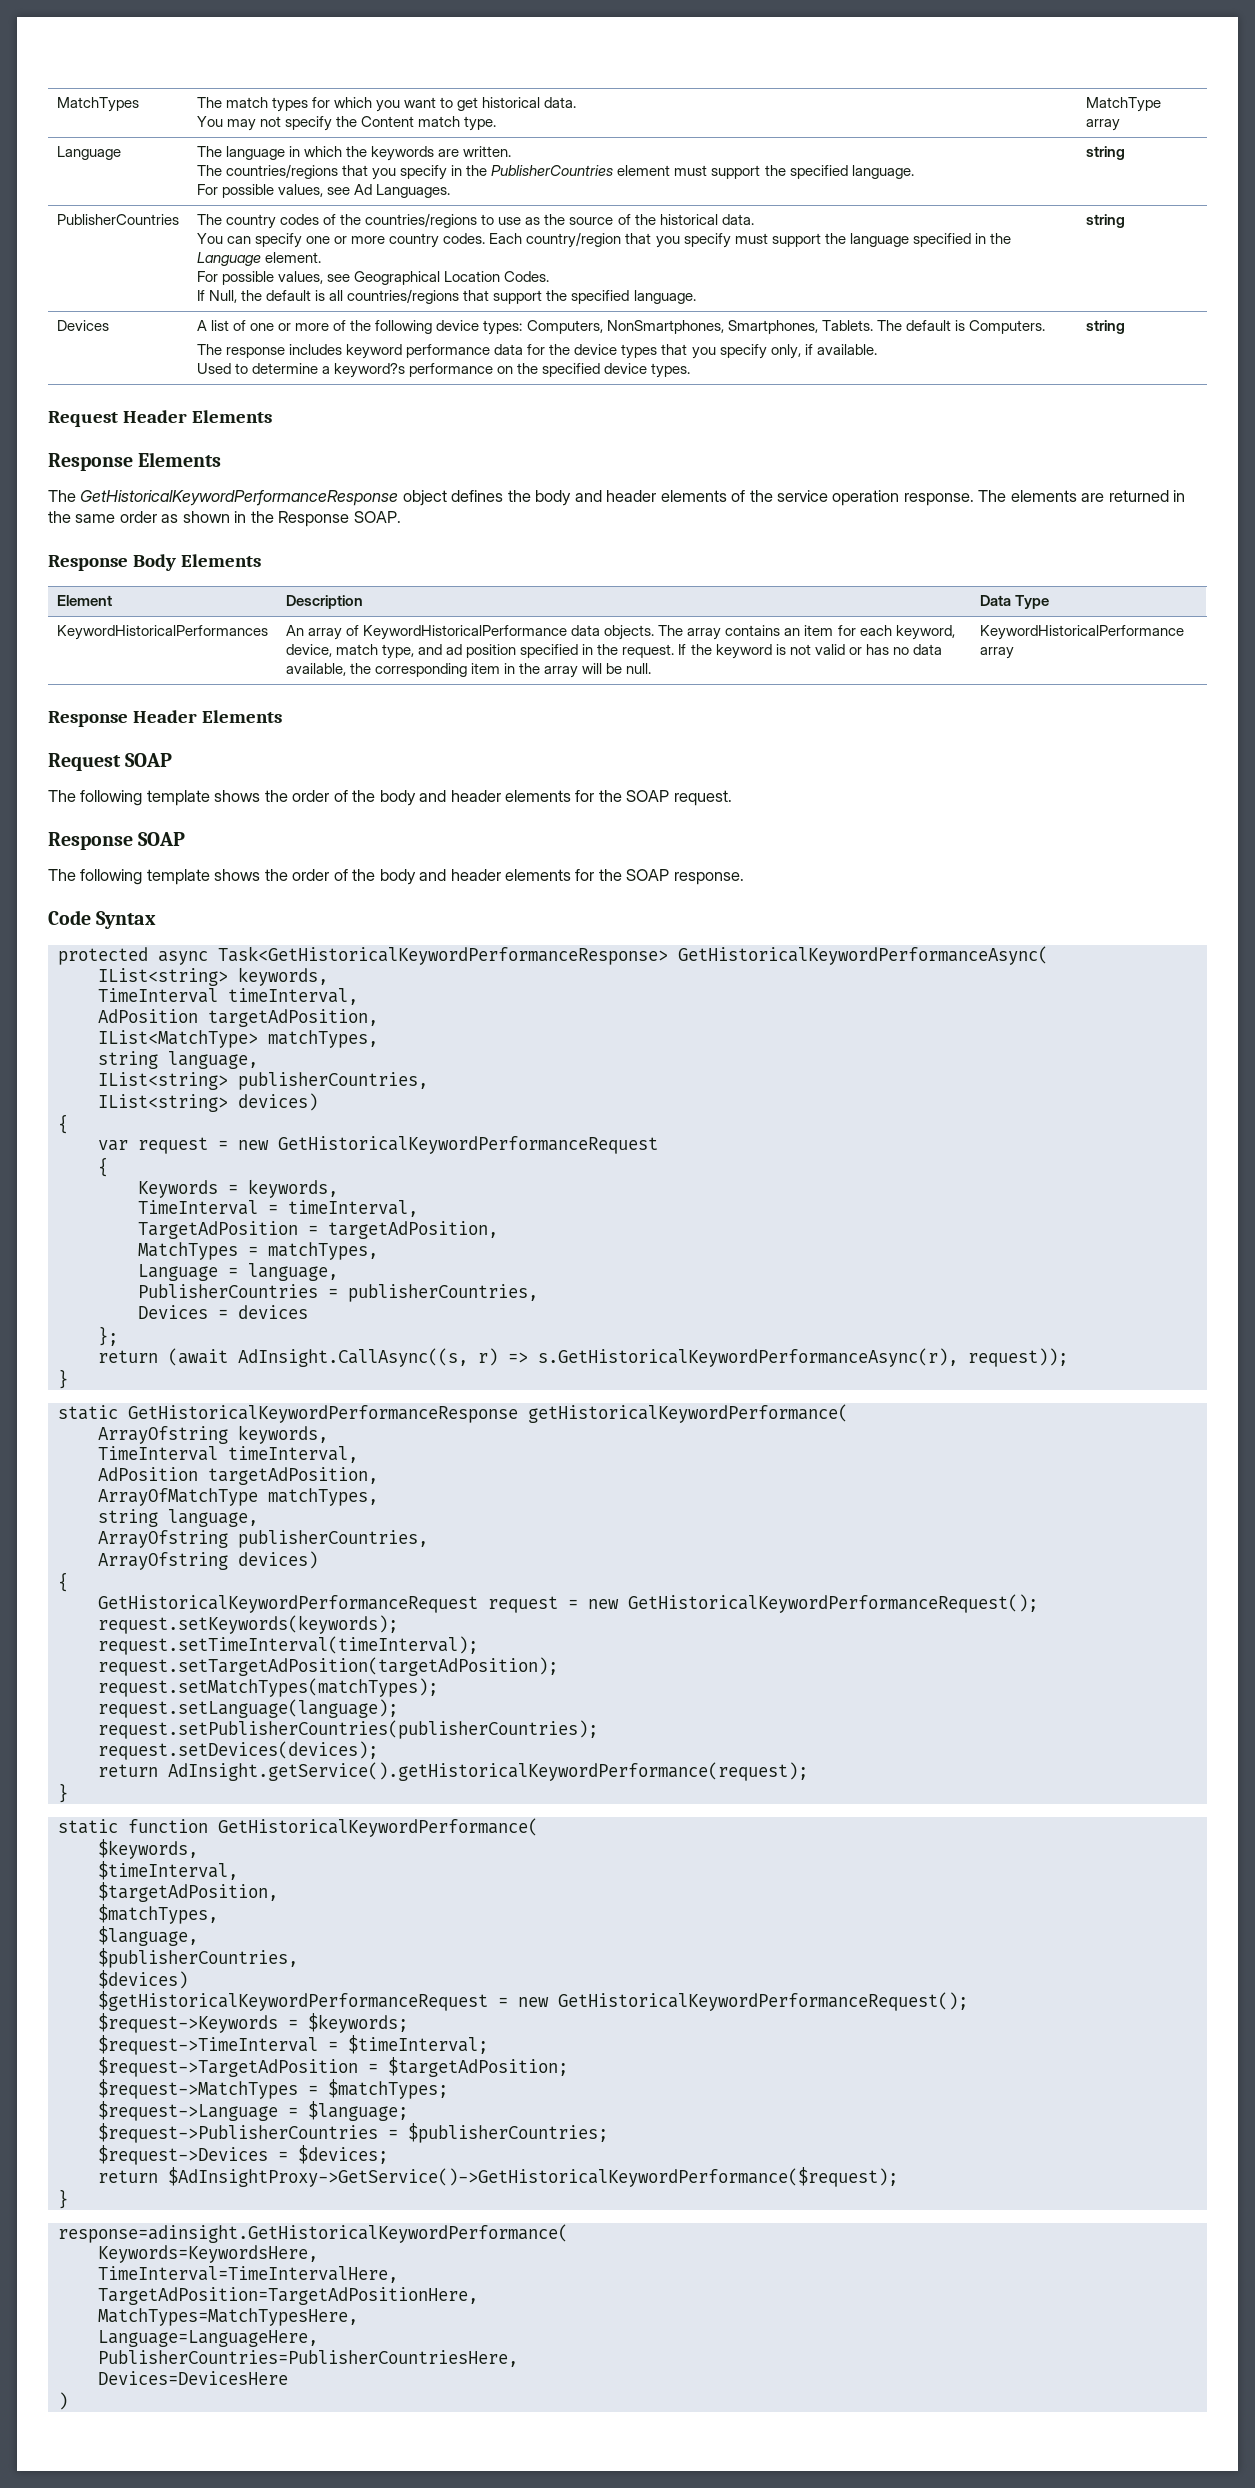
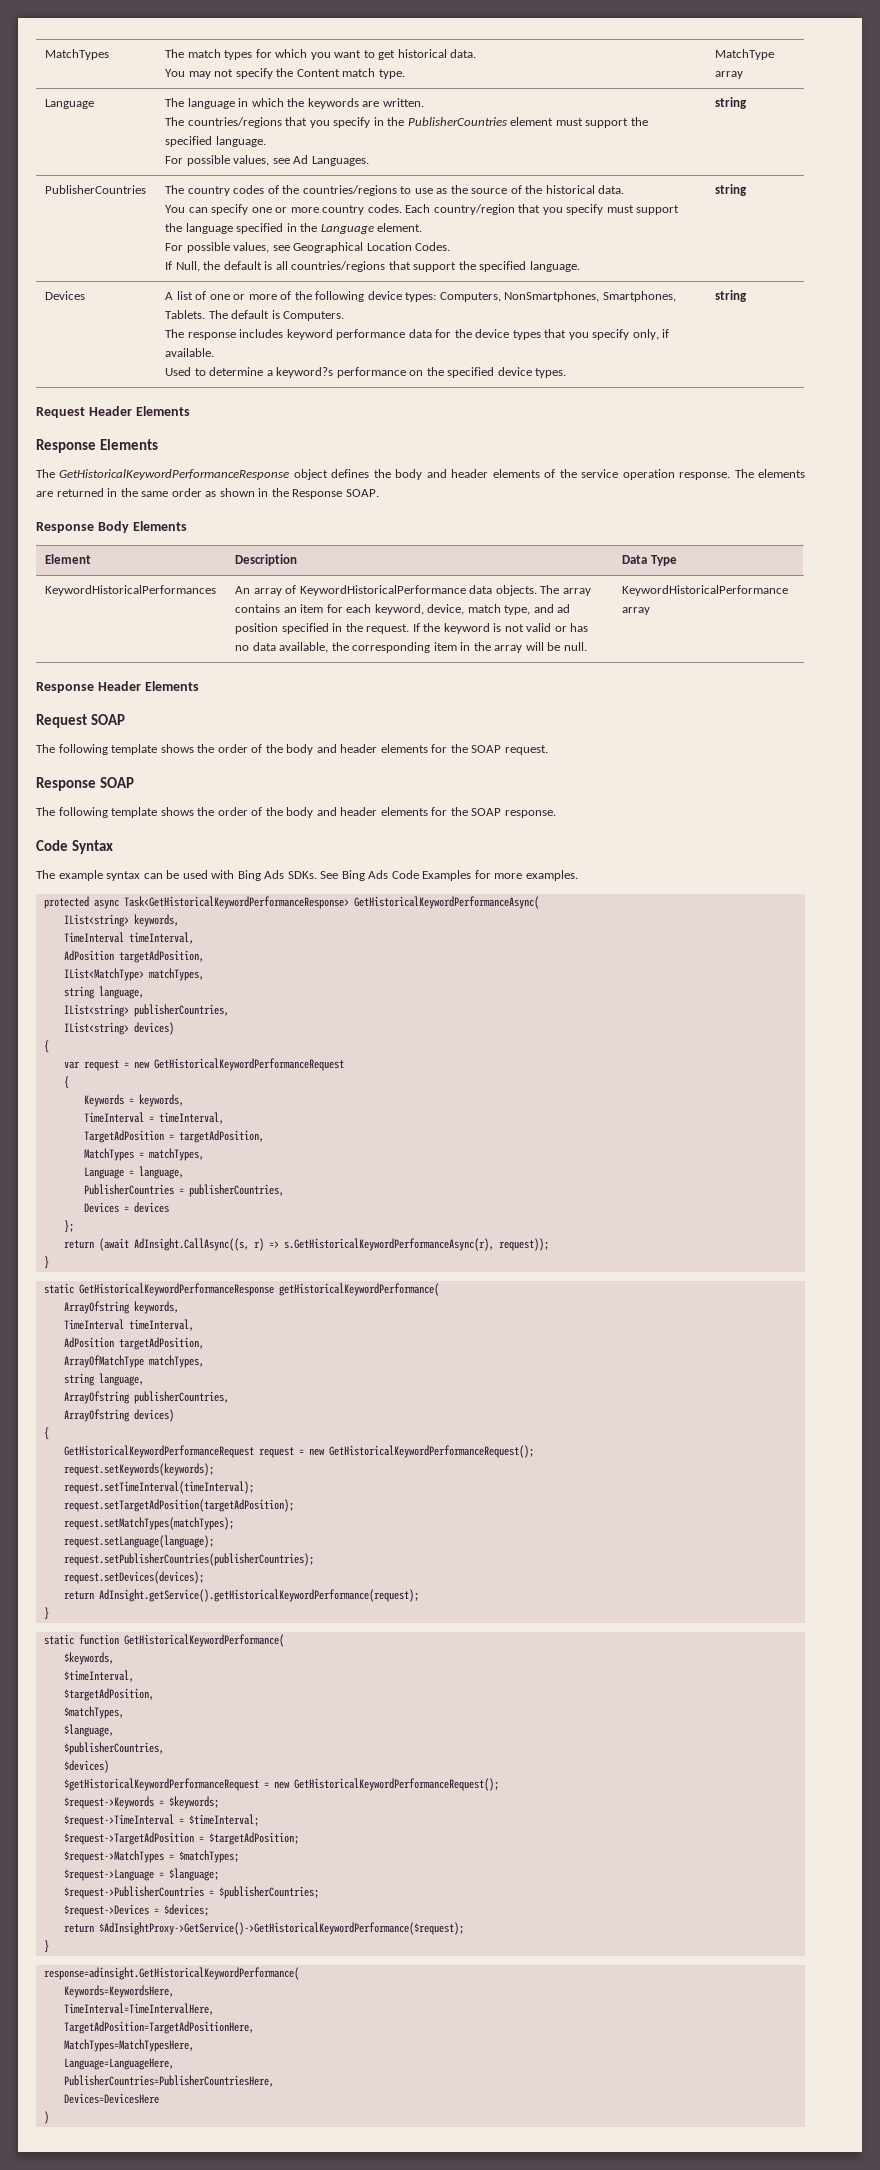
(157, 920) none -> [36,870,578,881] // The example syntax can be used with Bing Ads SDKs. See Bing Ads Code Examples for more examples.

